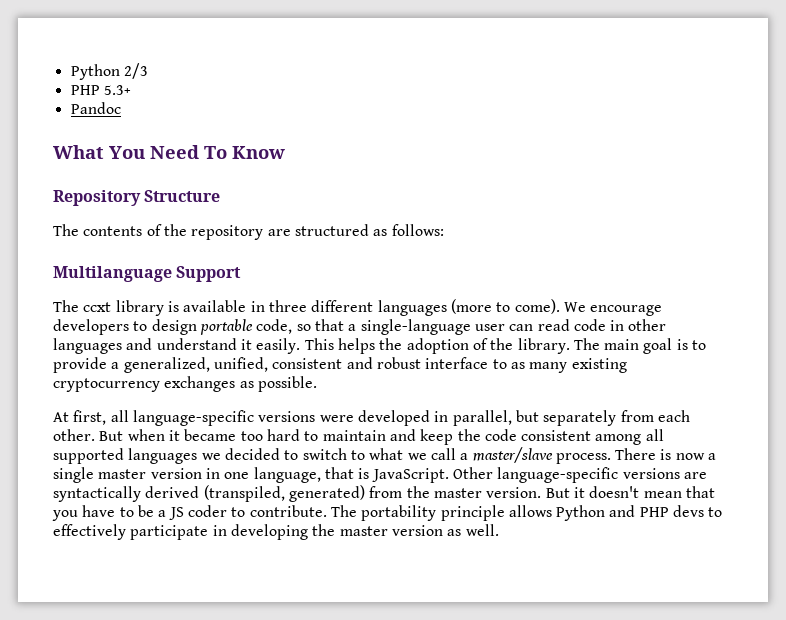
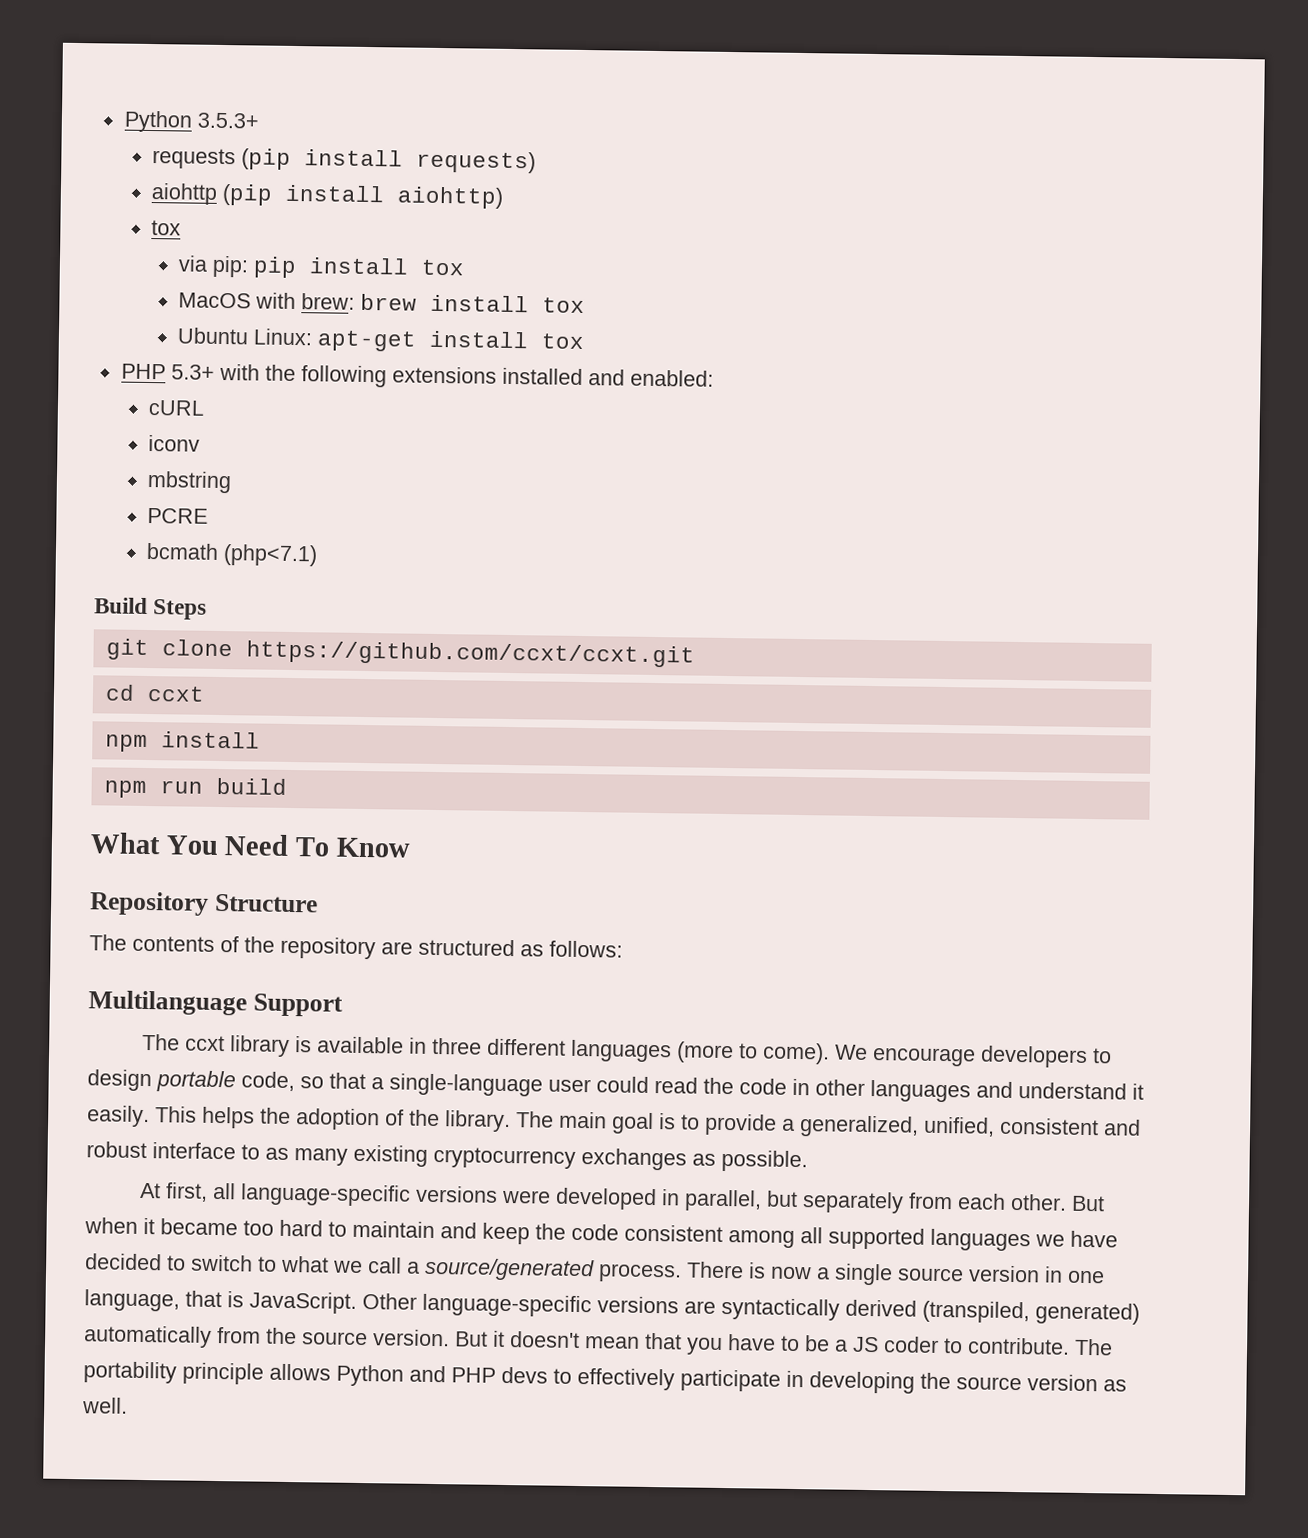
[70,63,148,80] [70,85,131,95] [70,102,121,114] Python 2/3 // PHP 5.3+ // Pandoc -> [123,110,260,133] [151,148,536,174] [150,183,503,209] [150,220,181,236] [178,255,465,279] [178,292,586,314] [177,327,585,352] [120,363,714,388] [147,399,205,416] [147,434,200,452] [146,470,232,494] [146,507,208,524] [145,542,318,567] [94,597,208,620] [105,638,695,668] [104,684,205,702] [104,731,260,753] [103,777,287,799] Python 3.5.3+ // requests (pip install requests) // aiohttp (pip install aiohttp) // tox // via pip: pip install tox // MacOS with brew: brew install tox // Ubuntu Linux: apt-get install tox // PHP 5.3+ with the following extensions installed and enabled: // cURL // iconv // mbstring // PCRE // bcmath (php<7.1) // Build Steps // git clone https://github.com/ccxt/ccxt.git // cd ccxt // npm install // npm run build
[509,319,570,331] can read -> [596,1076,734,1095] could read the
(221, 456) none -> [1070,1230,1118,1248] have
[472,447,553,463] master/slave -> [424,1257,595,1282] source/generated
[98,469,147,479] master -> [897,1267,964,1282] source
(365, 493) none -> [83,1325,212,1348] automatically
[433,488,482,498] master -> [302,1331,368,1346] source
[339,526,388,536] master -> [956,1376,1022,1391] source

